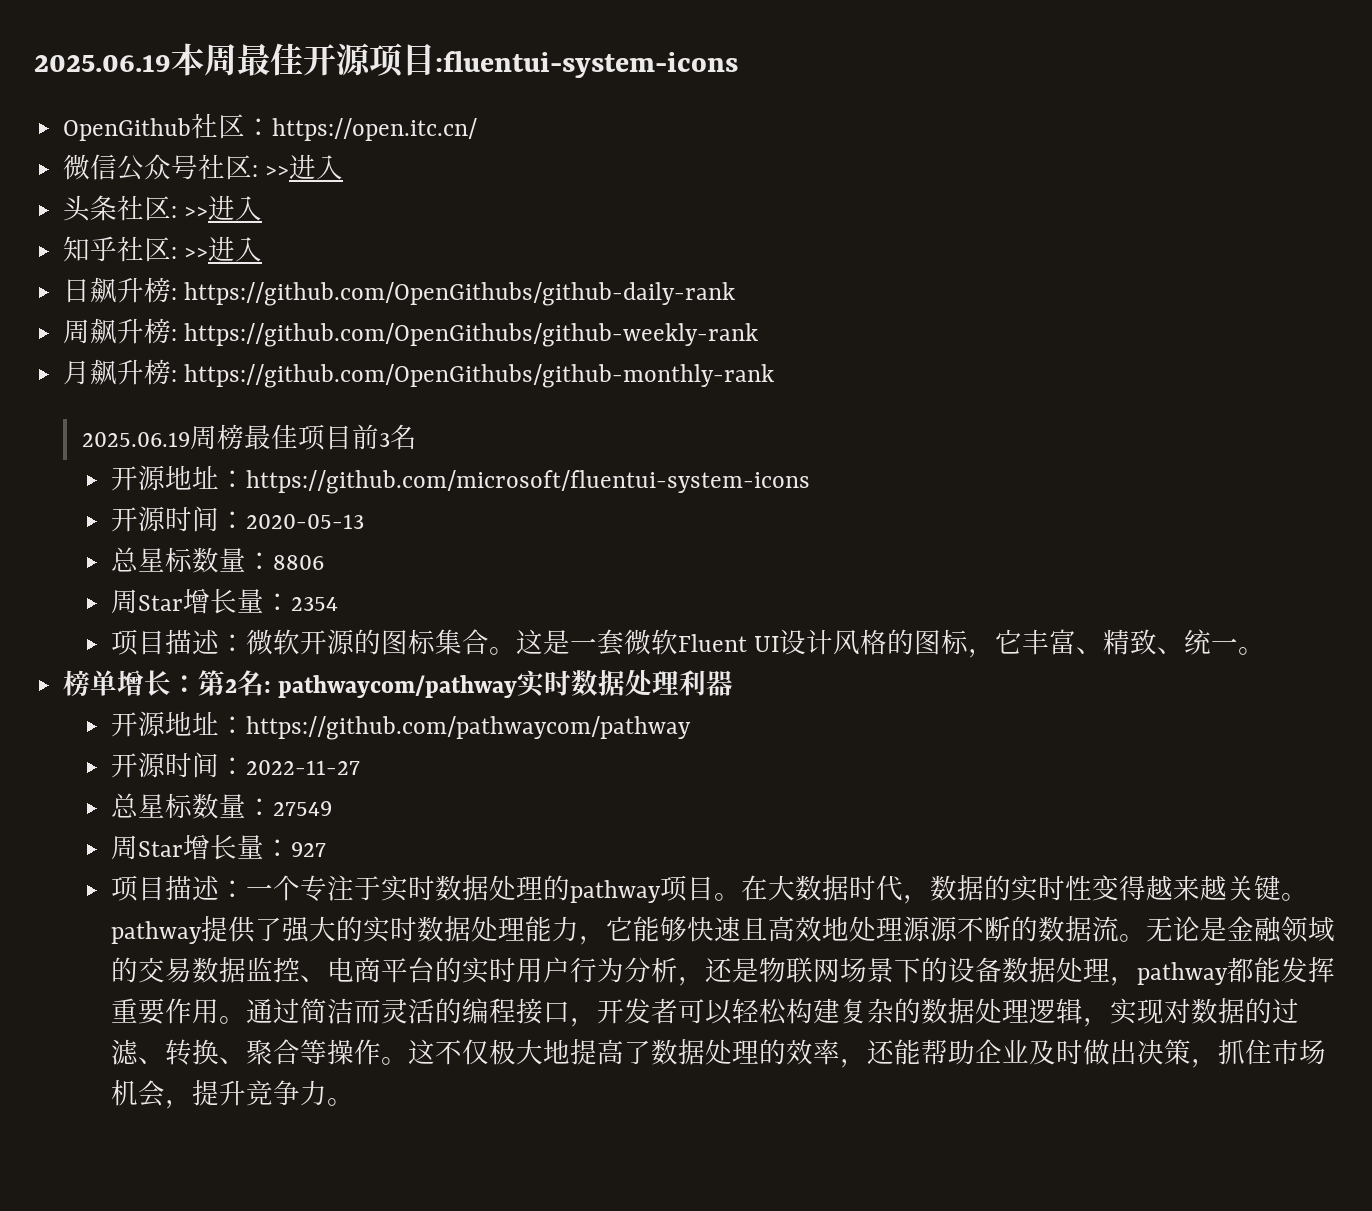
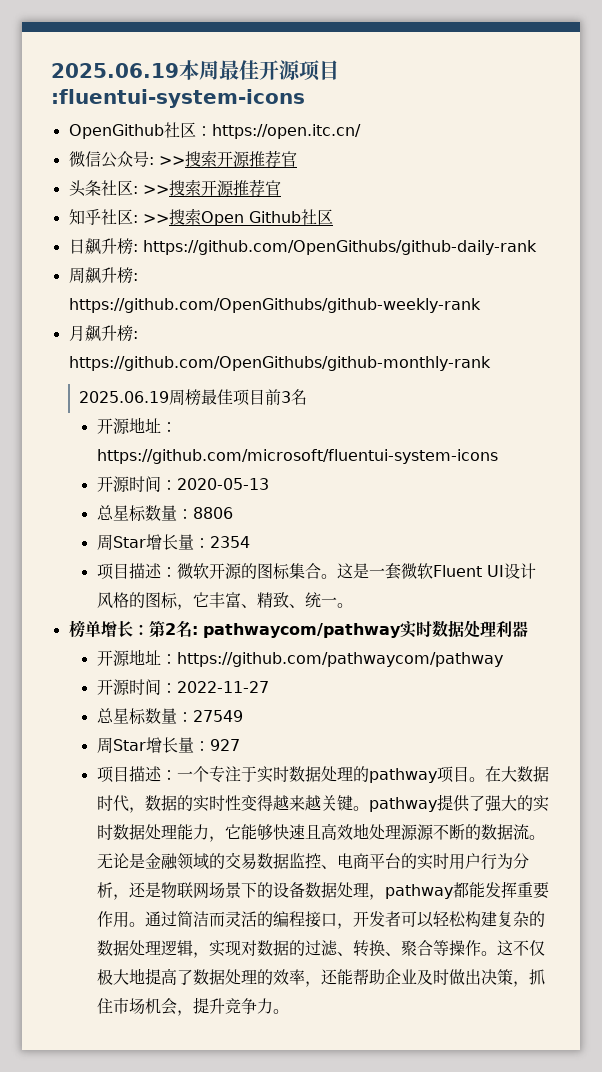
[198,154,344,180] 社区: >>进入 -> [148,150,297,168] : >>搜索开源推荐官
[208,195,263,221] 进入 -> [168,179,281,197] 搜索开源推荐官
[208,236,263,262] 进入 -> [168,208,333,226] 搜索Open Github社区

